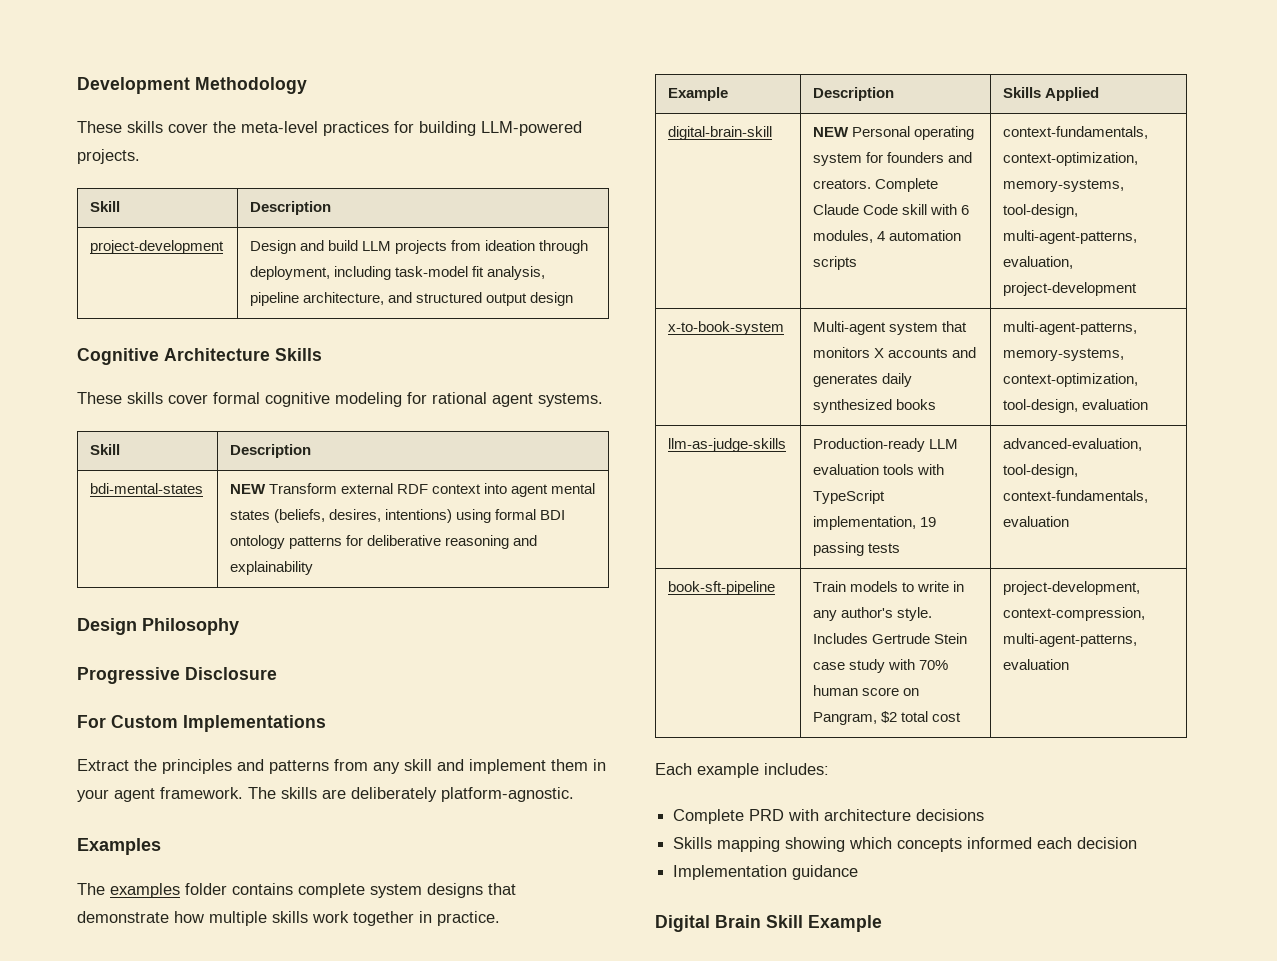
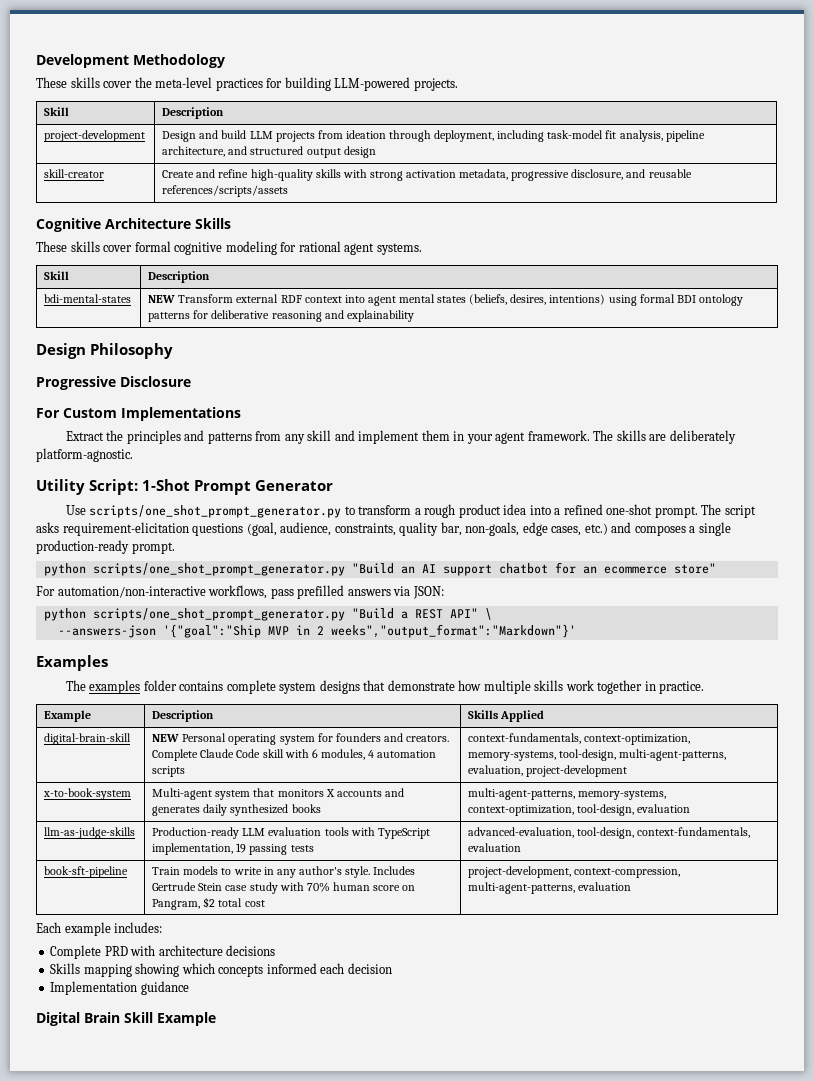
(574, 299) none -> [44,169,105,178] [162,169,692,181] [162,185,289,197] // skill-creator | Create and refine high-quality skills with strong activation metadata, progressive disclosure, and reusable references/scripts/assets
(574, 794) none -> [36,479,333,495] [65,504,756,518] [36,522,731,536] [36,540,175,554] [43,562,716,576] [36,585,444,599] [43,608,492,621] [57,624,576,638] // Utility Script: 1-Shot Prompt Generator // Use scripts/one_shot_prompt_generator.py to transform a rough product idea into a refined one-shot prompt. The script asks requirement-elicitation questions (goal, audience, constraints, quality bar, non-goals, edge cases, etc.) and composes a single production-ready prompt. // python scripts/one_shot_prompt_generator.py "Build an AI support chatbot for an ecommerce store" // For automation/non-interactive workflows, pass prefilled answers via JSON: // python scripts/one_shot_prompt_generator.py "Build a REST API" \ // --answers-json '{"goal":"Ship MVP in 2 weeks","output_format":"Markdown"}'

